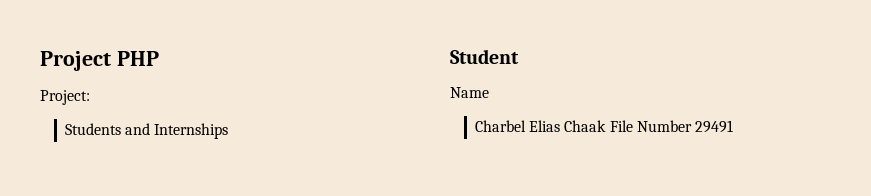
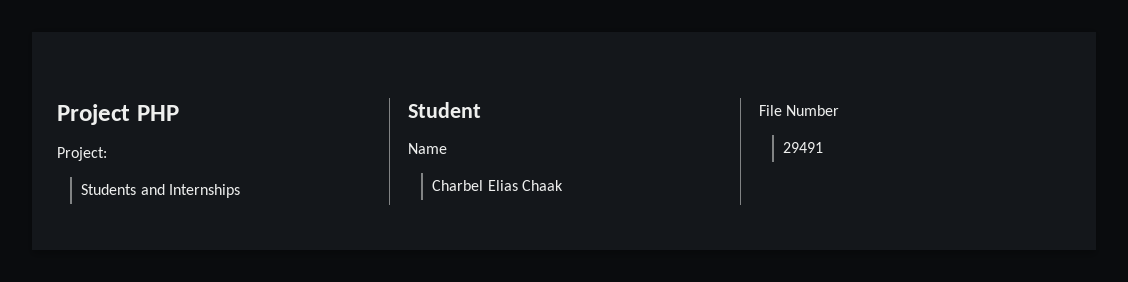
(607, 126) none -> (563, 185) //
(692, 126) none -> (840, 110) //

